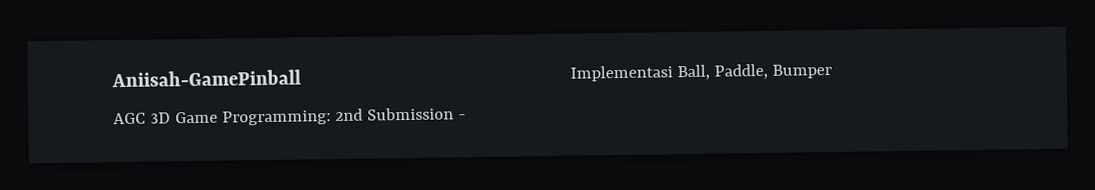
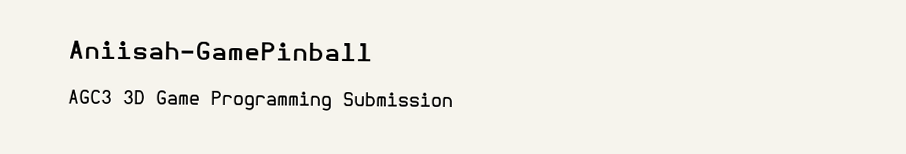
[113,112,146,125] AGC -> [67,89,112,104] AGC3
[221,107,466,126] [570,63,832,82] Programming: 2nd Submission - Implementasi Ball, Paddle, Bumper -> [210,90,453,111] Programming Submission

